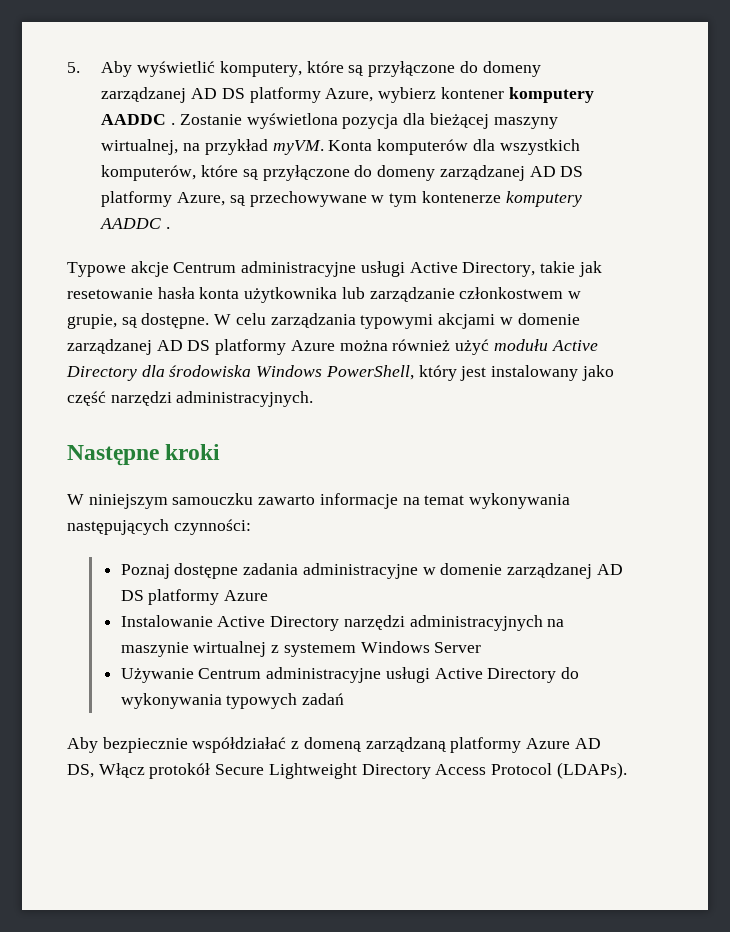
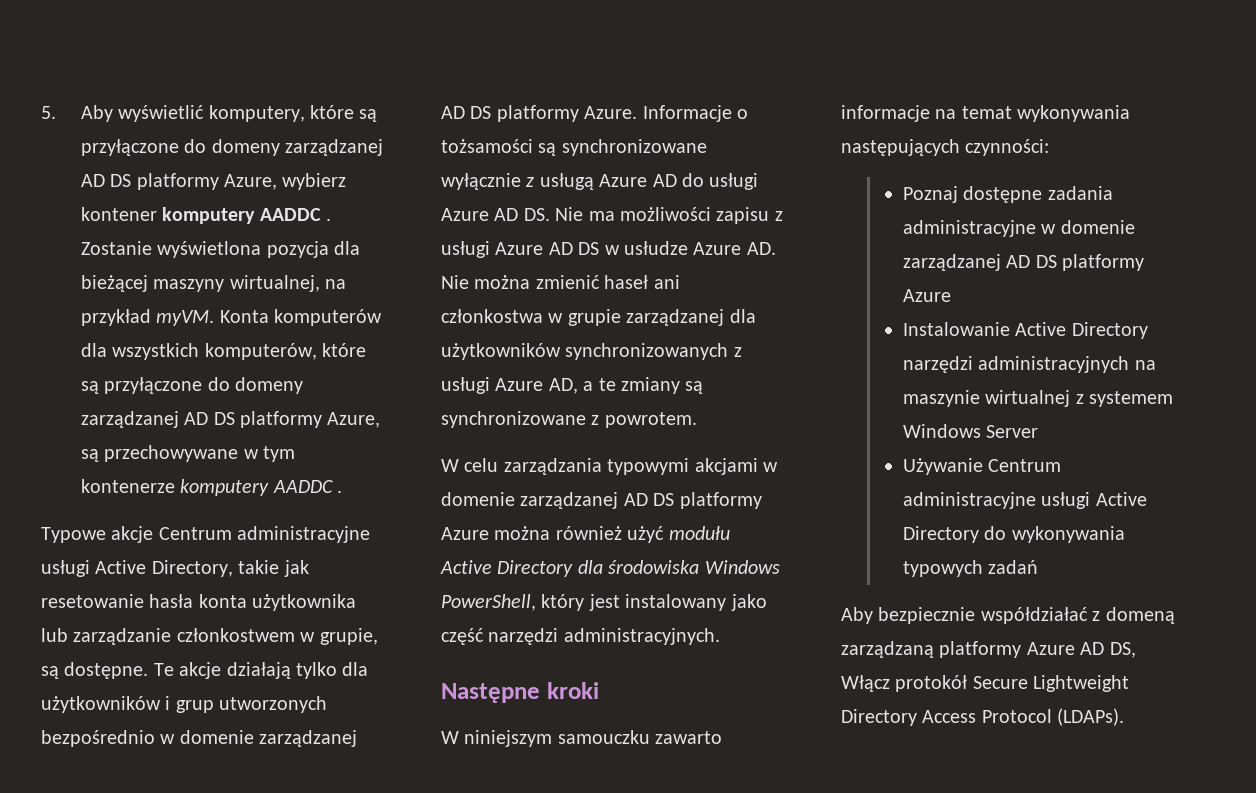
(210, 321) none -> [153,662,369,679] [41,696,328,713] [41,730,358,747] [441,105,748,122] [441,139,707,156] [441,173,759,190] [441,207,783,224] [441,241,776,258] [441,275,680,289] [441,309,756,326] [441,343,742,360] [441,377,704,394] [441,411,697,428] Te akcje działają tylko dla użytkowników i grup utworzonych bezpośrednio w domenie zarządzanej AD DS platformy Azure. Informacje o tożsamości są synchronizowane wyłącznie z usługą Azure AD do usługi Azure AD DS. Nie ma możliwości zapisu z usługi Azure AD DS w usłudze Azure AD. Nie można zmienić haseł ani członkostwa w grupie zarządzanej dla użytkowników synchronizowanych z usługi Azure AD, a te zmiany są synchronizowane z powrotem. //

